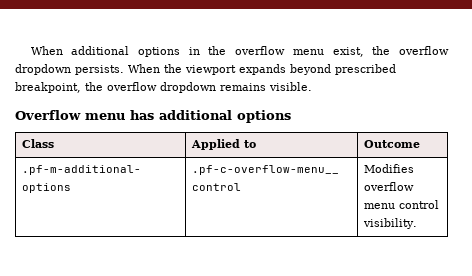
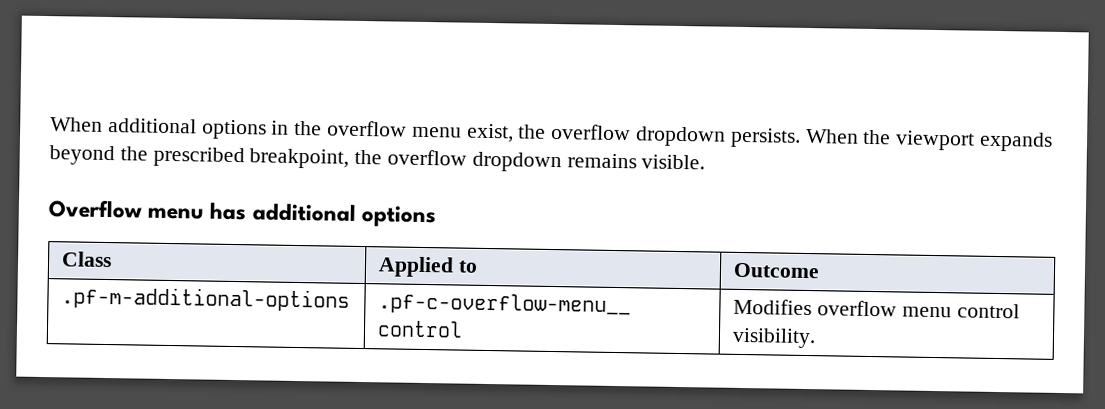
(331, 69) none -> [119,146,148,161] the

